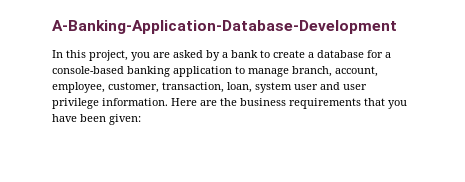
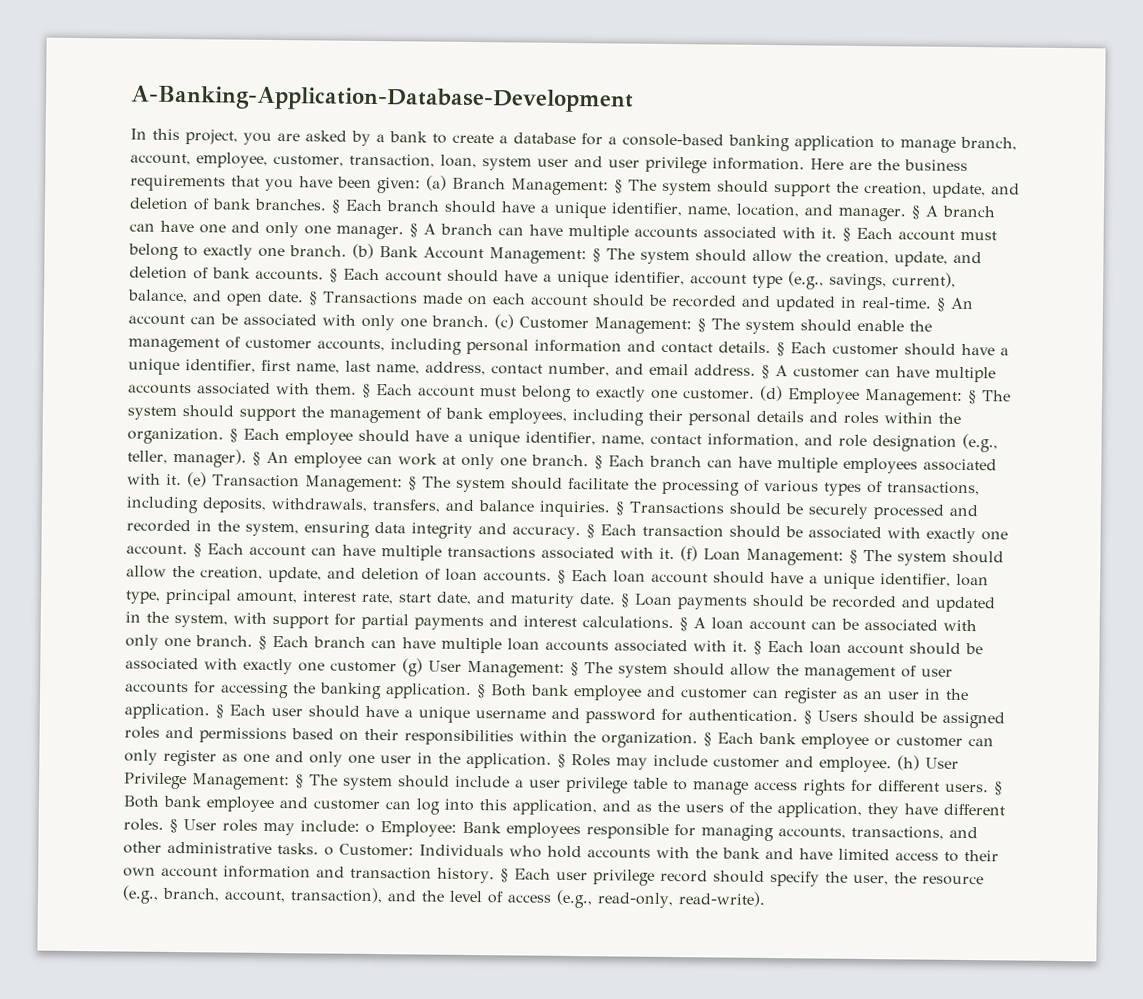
(141, 119) none -> [426,175,1020,199] [129,197,995,222] [129,220,997,242] [128,243,982,267] [129,266,956,291] [127,289,974,312] [128,313,932,335] [128,336,1009,357] [128,358,996,383] [128,382,1011,406] [127,405,961,426] [127,427,998,453] [127,448,997,474] [127,472,980,496] [126,496,978,520] [126,519,1008,544] [126,543,1005,566] [126,565,989,590] [125,588,996,613] [125,611,977,632] [125,634,983,655] [125,657,953,682] [125,681,969,704] [124,703,1005,729] [124,726,994,750] [124,749,959,773] [124,772,1003,796] [123,795,1005,819] [123,818,978,842] [123,841,999,862] [123,865,984,887] [122,885,766,909] (a) Branch Management: § The system should support the creation, update, and deletion of bank branches. § Each branch should have a unique identifier, name, location, and manager. § A branch can have one and only one manager. § A branch can have multiple accounts associated with it. § Each account must belong to exactly one branch. (b) Bank Account Management: § The system should allow the creation, update, and deletion of bank accounts. § Each account should have a unique identifier, account type (e.g., savings, current), balance, and open date. § Transactions made on each account should be recorded and updated in real-time. § An account can be associated with only one branch. (c) Customer Management: § The system should enable the management of customer accounts, including personal information and contact details. § Each customer should have a unique identifier, first name, last name, address, contact number, and email address. § A customer can have multiple accounts associated with them. § Each account must belong to exactly one customer. (d) Employee Management: § The system should support the management of bank employees, including their personal details and roles within the organization. § Each employee should have a unique identifier, name, contact information, and role designation (e.g., teller, manager). § An employee can work at only one branch. § Each branch can have multiple employees associated with it. (e) Transaction Management: § The system should facilitate the processing of various types of transactions, including deposits, withdrawals, transfers, and balance inquiries. § Transactions should be securely processed and recorded in the system, ensuring data integrity and accuracy. § Each transaction should be associated with exactly one account. § Each account can have multiple transactions associated with it. (f) Loan Management: § The system should allow the creation, update, and deletion of loan accounts. § Each loan account should have a unique identifier, loan type, principal amount, interest rate, start date, and maturity date. § Loan payments should be recorded and updated in the system, with support for partial payments and interest calculations. § A loan account can be associated with only one branch. § Each branch can have multiple loan accounts associated with it. § Each loan account should be associated with exactly one customer (g) User Management: § The system should allow the management of user accounts for accessing the banking application. § Both bank employee and customer can register as an user in the application. § Each user should have a unique username and password for authentication. § Users should be assigned roles and permissions based on their responsibilities within the organization. § Each bank employee or customer can only register as one and only one user in the application. § Roles may include customer and employee. (h) User Privilege Management: § The system should include a user privilege table to manage access rights for different users. § Both bank employee and customer can log into this application, and as the users of the application, they have different roles. § User roles may include: o Employee: Bank employees responsible for managing accounts, transactions, and other administrative tasks. o Customer: Individuals who hold accounts with the bank and have limited access to their own account information and transaction history. § Each user privilege record should specify the user, the resource (e.g., branch, account, transaction), and the level of access (e.g., read-only, read-write).

